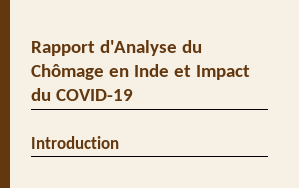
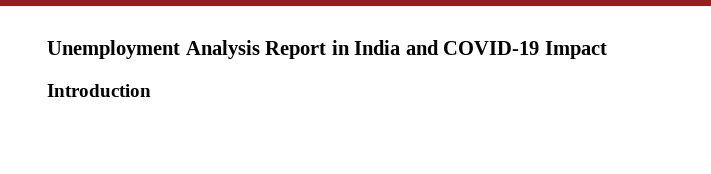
[31,40,202,56] [31,64,191,80] Rapport d'Analyse du Chômage en Inde et -> [47,40,540,59] Unemployment Analysis Report in India and COVID-19
[31,88,133,101] du COVID-19 -> (607, 50) none

